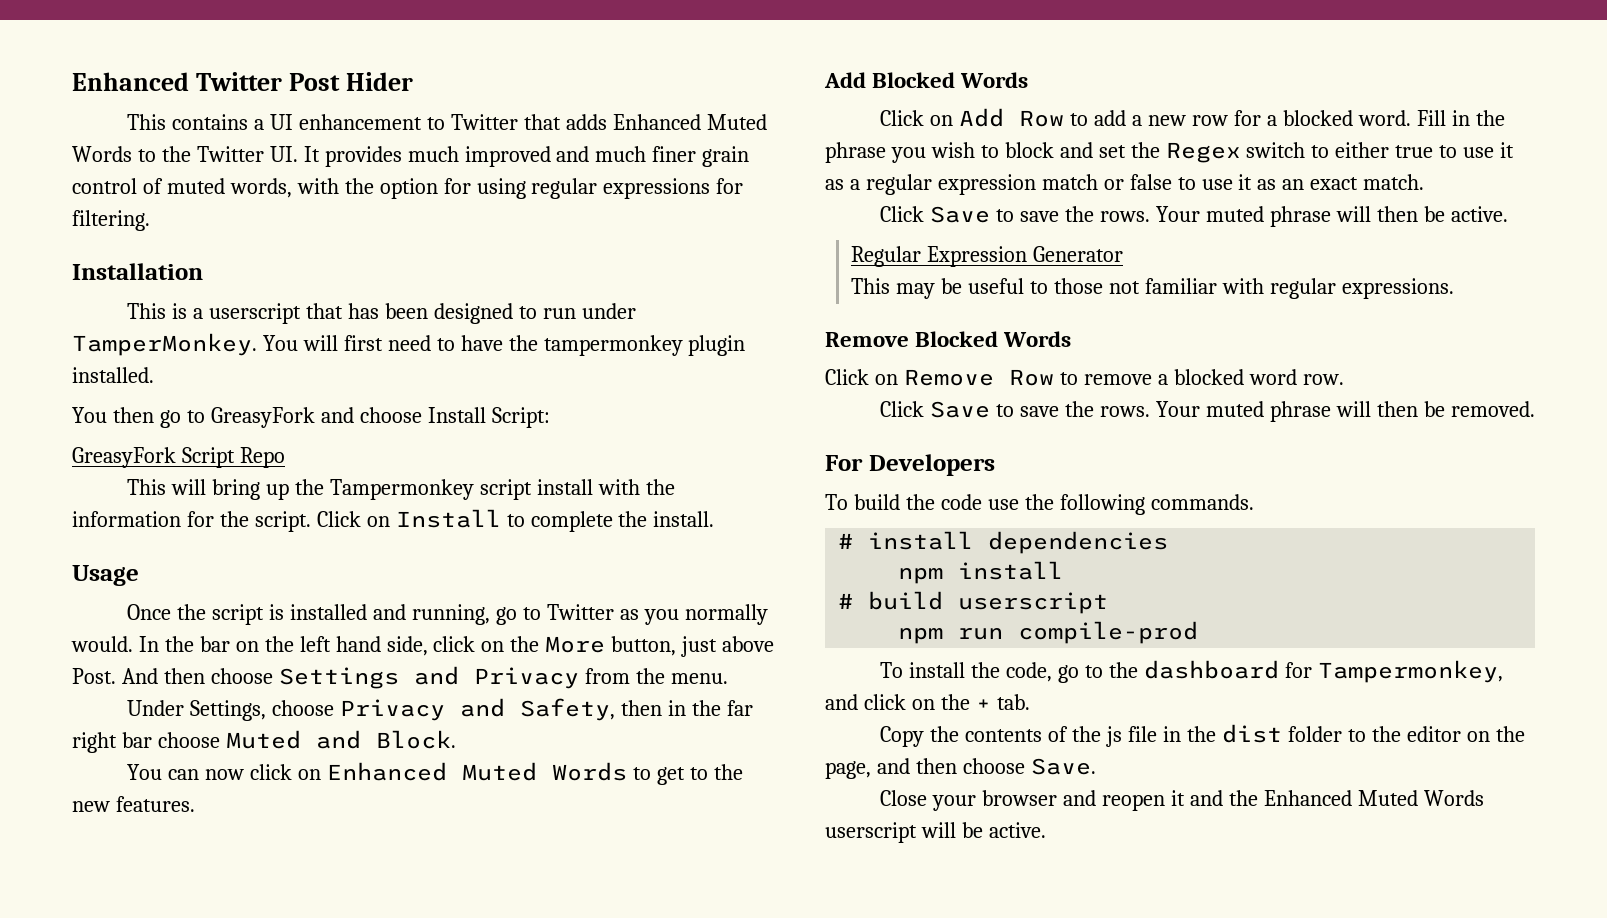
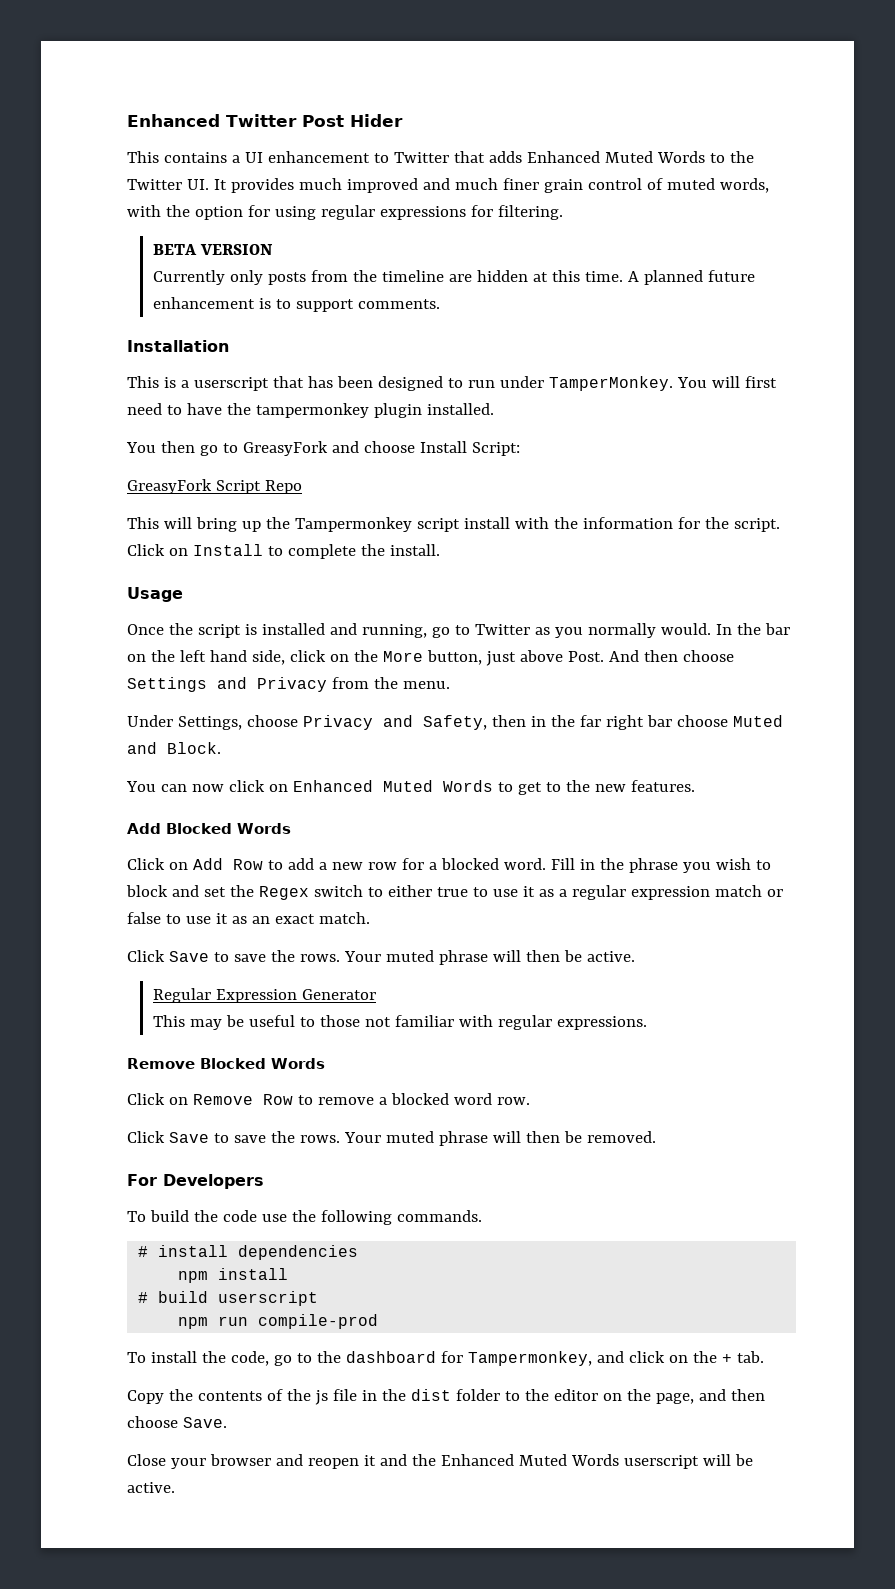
(150, 220) none -> [153,244,274,255] [153,270,756,285] [153,297,441,312] // BETA VERSION // Currently only posts from the timeline are hidden at this time. A planned future enhancement is to support comments.

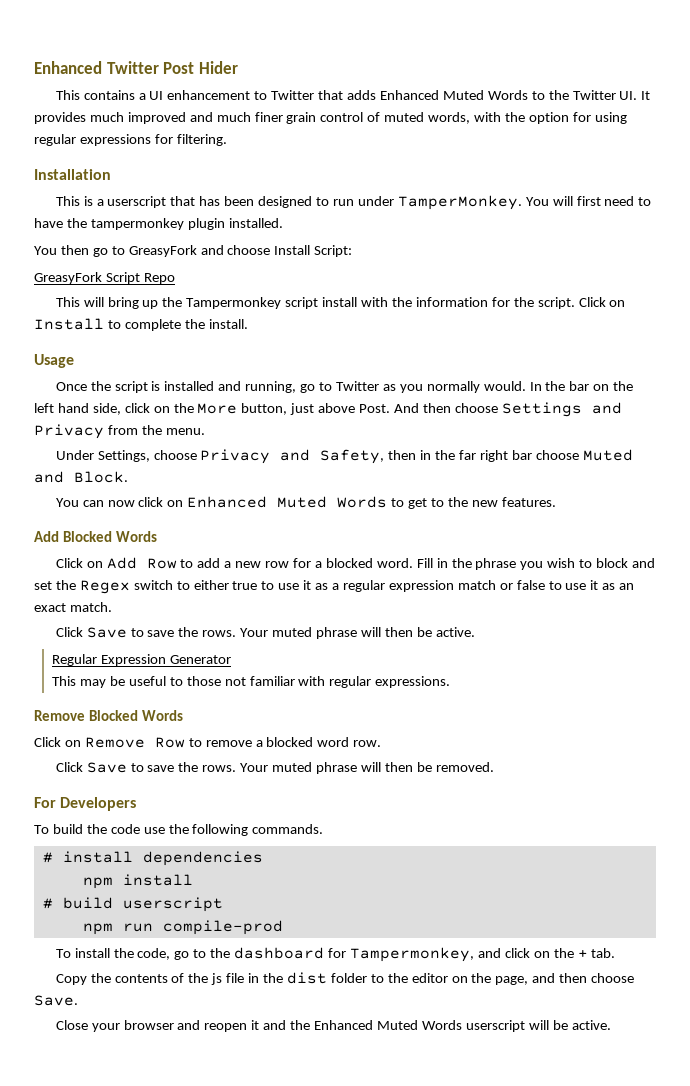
[153,244,274,255] [153,270,756,285] [153,297,441,312] // BETA VERSION // Currently only posts from the timeline are hidden at this time. A planned future enhancement is to support comments. -> (227, 140) none

